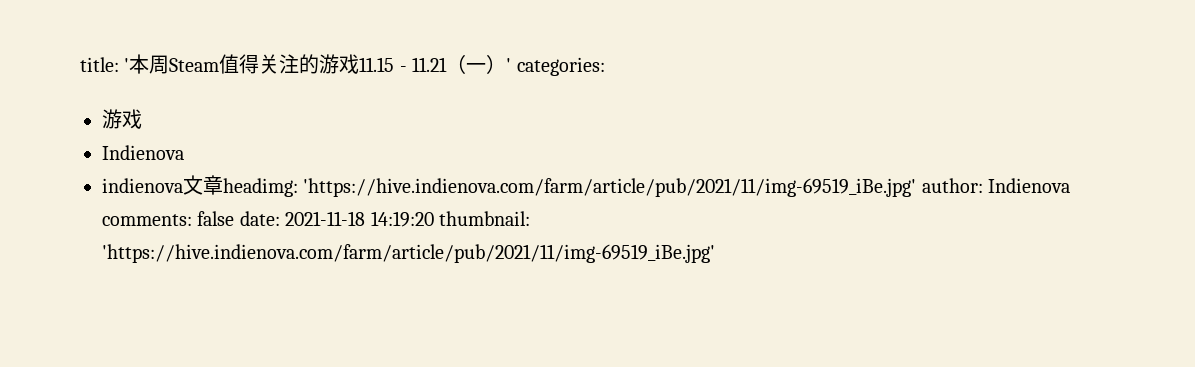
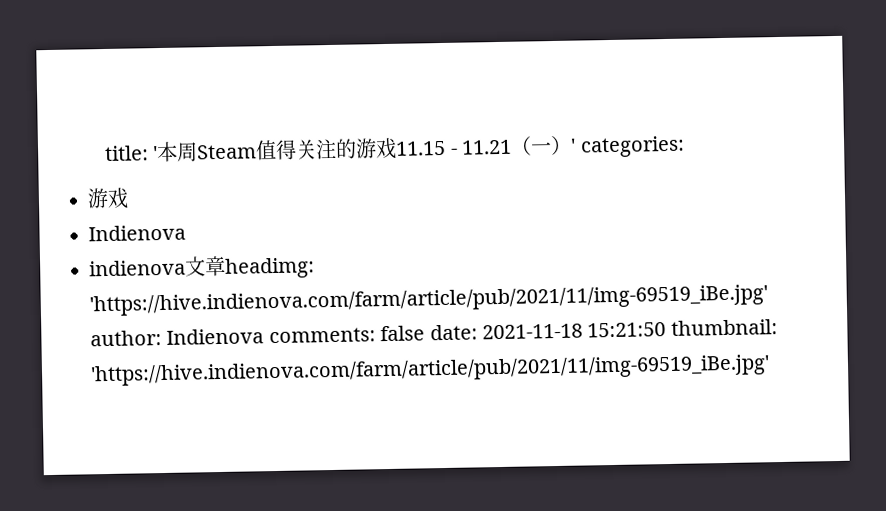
[370,211,434,227] 14:19:20 -> [587,322,667,338] 15:21:50

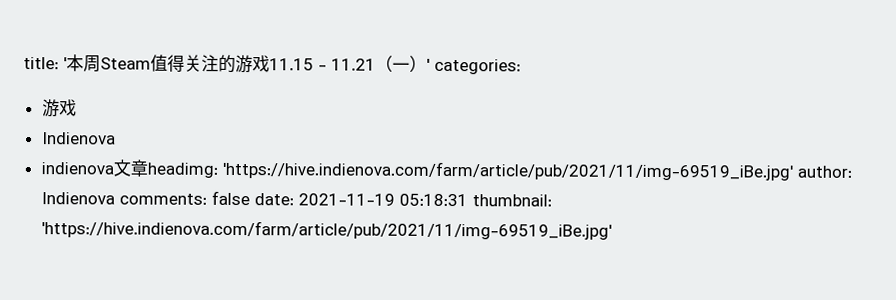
[481,322,667,340] 2021-11-18 15:21:50 -> [297,193,468,207] 2021-11-19 05:18:31

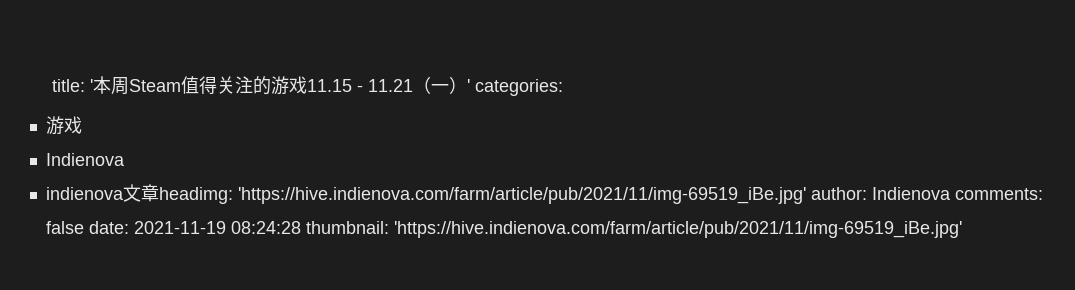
[398,193,468,207] 05:18:31 -> [230,221,301,234] 08:24:28

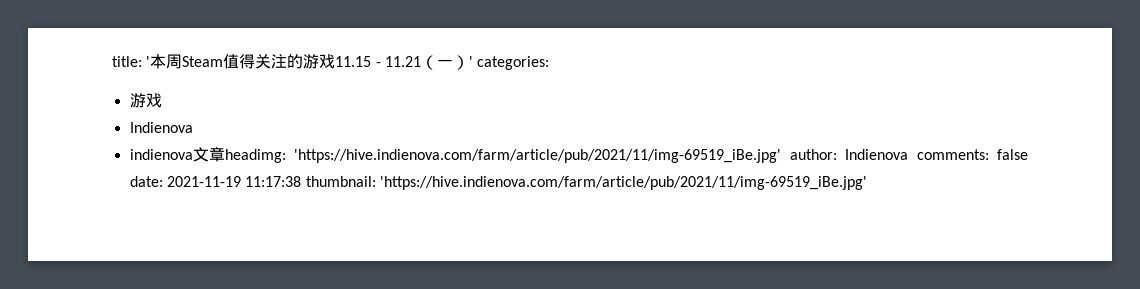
[230,221,301,234] 08:24:28 -> [245,176,302,187] 11:17:38

